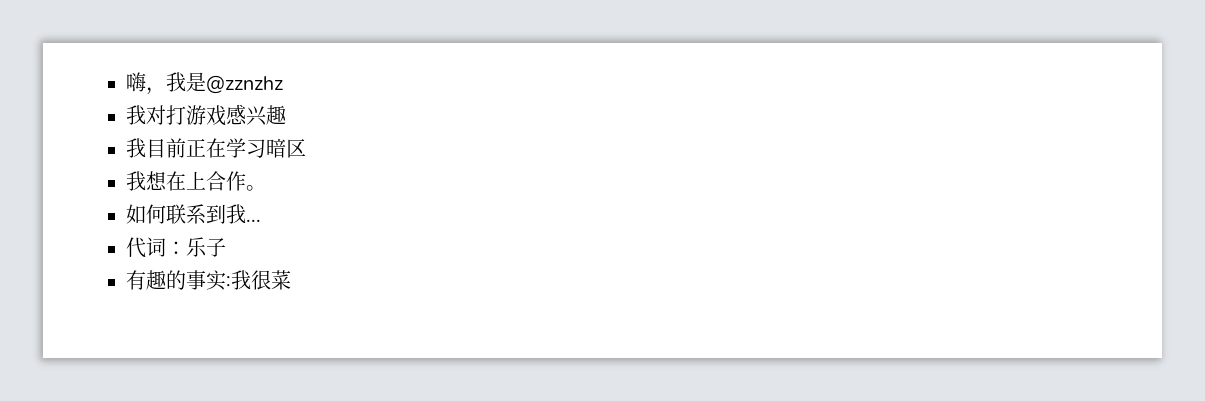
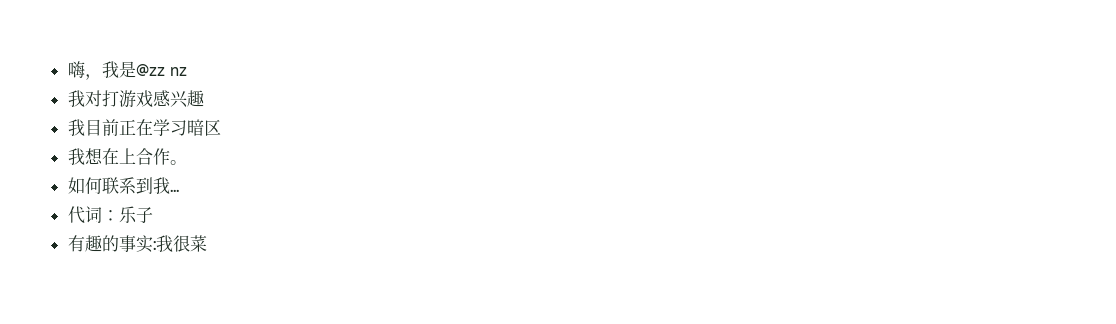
[206,75,283,94] @zznzhz -> [135,64,187,76] @zz nz

